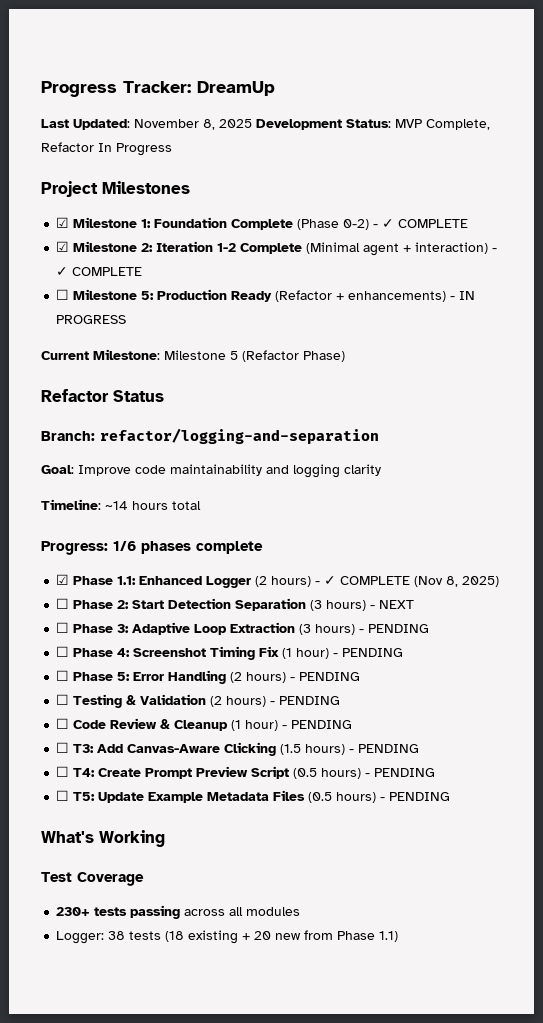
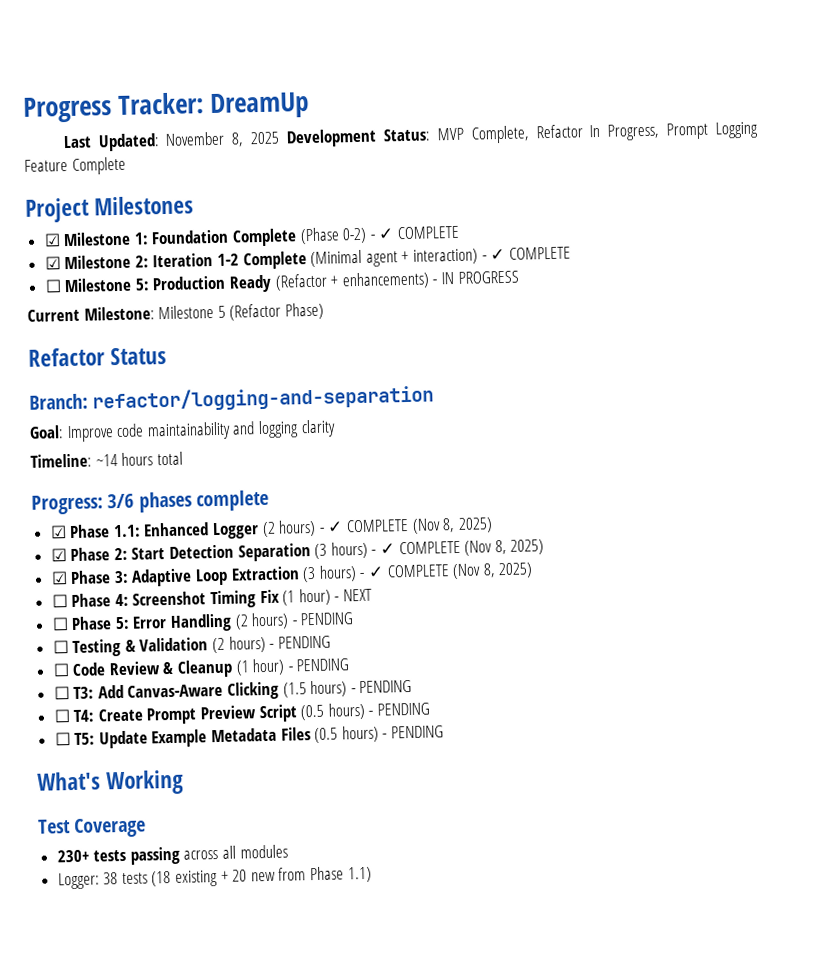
[116,143,172,156] Progress -> [607,121,759,141] [24,156,126,175] Progress, Prompt Logging Feature Complete
[113,541,136,551] 1/6 -> [107,493,135,509] 3/6
[56,598,70,609] ☐ -> [50,548,67,562] ☑
[379,600,415,609] [56,622,70,633] NEXT // ☐ -> [380,539,545,556] [50,571,68,585] ✓ COMPLETE (Nov 8, 2025) // ☑
[368,624,430,633] PENDING -> [368,562,534,580] ✓ COMPLETE (Nov 8, 2025)
[342,648,404,657] PENDING -> [343,588,373,602] NEXT

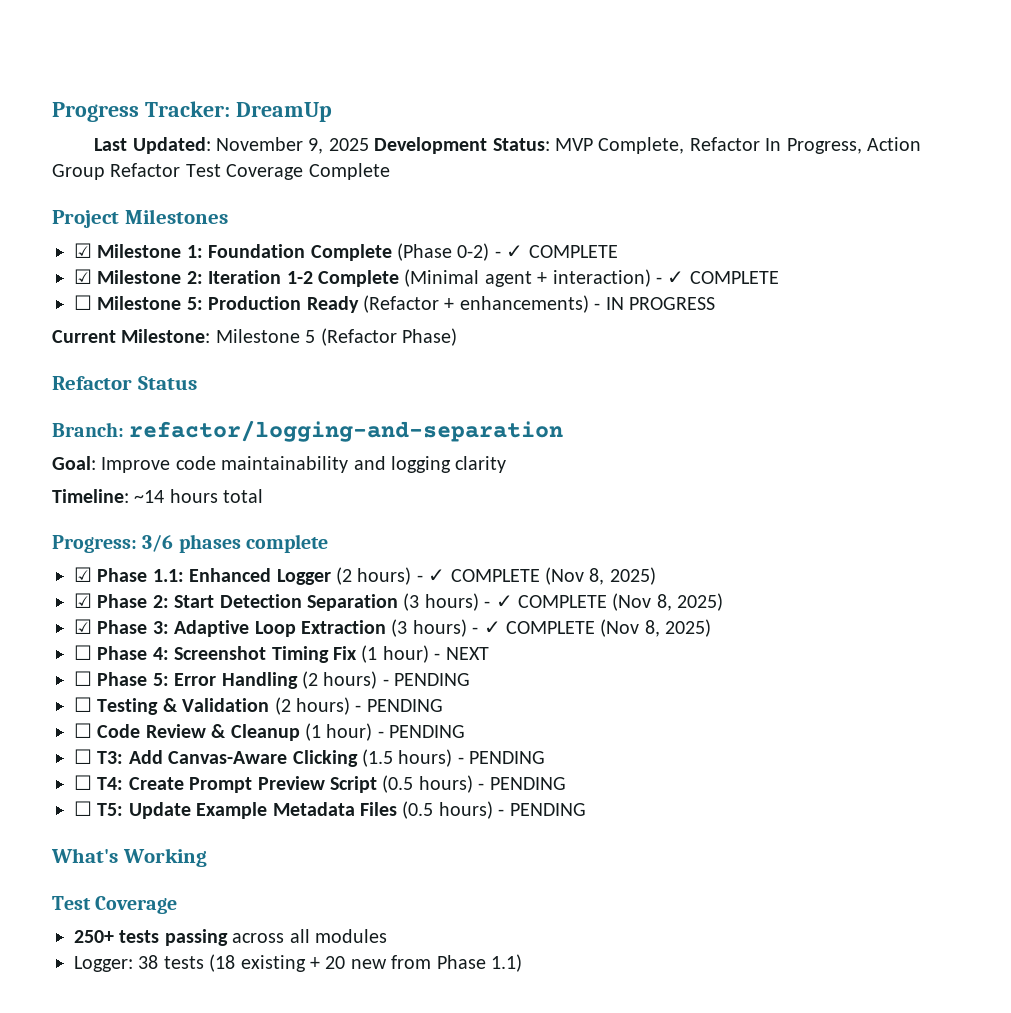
[231,132,245,147] 8, -> [308,138,324,154] 9,
[666,121,759,140] [24,159,68,172] Prompt Logging Feature -> [867,137,922,151] [52,163,304,180] Action Group Refactor Test Coverage
[56,849,90,863] 230+ -> [74,930,114,943] 250+

